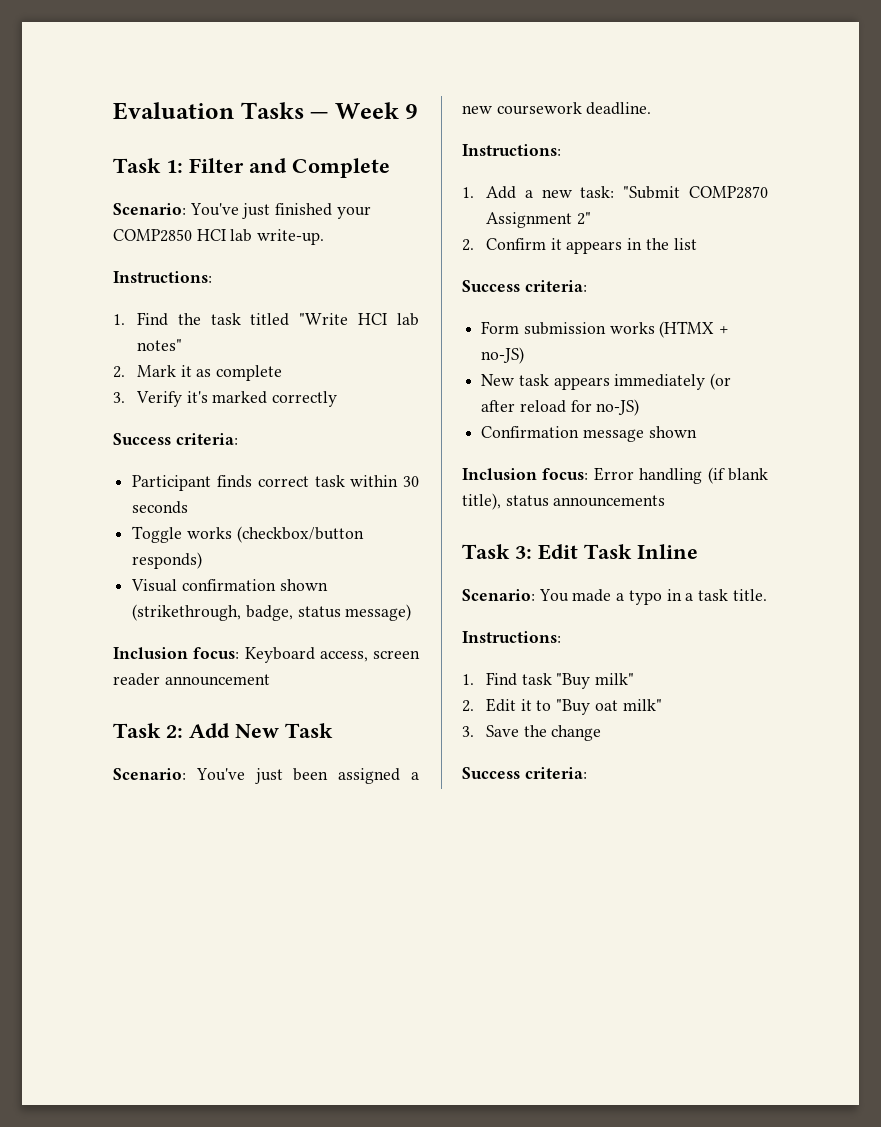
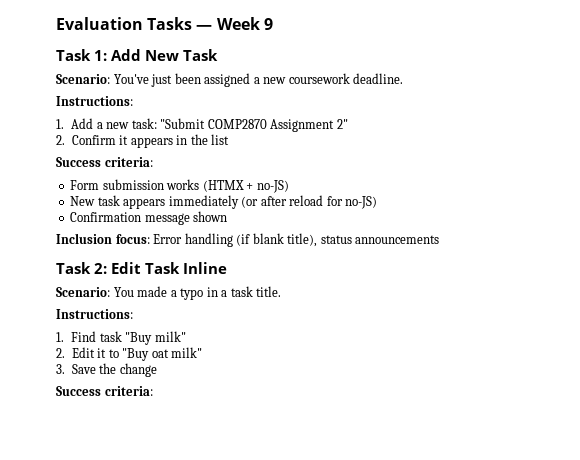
[189,158,390,178] [113,203,371,219] [113,229,325,245] [113,271,212,283] [113,312,419,326] [136,339,182,351] [113,365,283,381] [113,391,338,407] [113,433,238,445] [132,475,419,491] [132,501,189,514] [132,526,364,543] [132,552,203,569] [131,579,328,592] [132,604,412,621] [113,647,420,663] [113,673,270,686] [113,723,183,738] Filter and Complete // Scenario: You've just finished your COMP2850 HCI lab write-up. // Instructions: // 1. Find the task titled "Write HCI lab notes" // 2. Mark it as complete // 3. Verify it's marked correctly // Success criteria: // Participant finds correct task within 30 seconds // Toggle works (checkbox/button responds) // Visual confirmation shown (strikethrough, badge, status message) // Inclusion focus: Keyboard access, screen reader announcement // Task 2: -> (107, 55) none
[515,546,532,559] 3: -> [93,263,107,274] 2:

